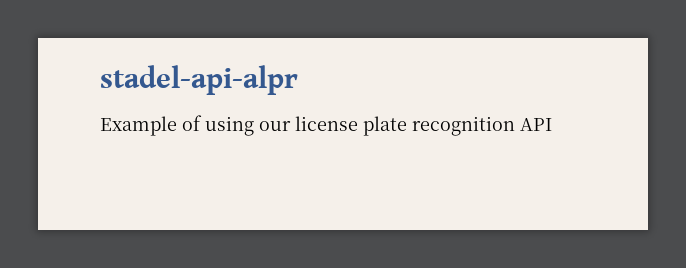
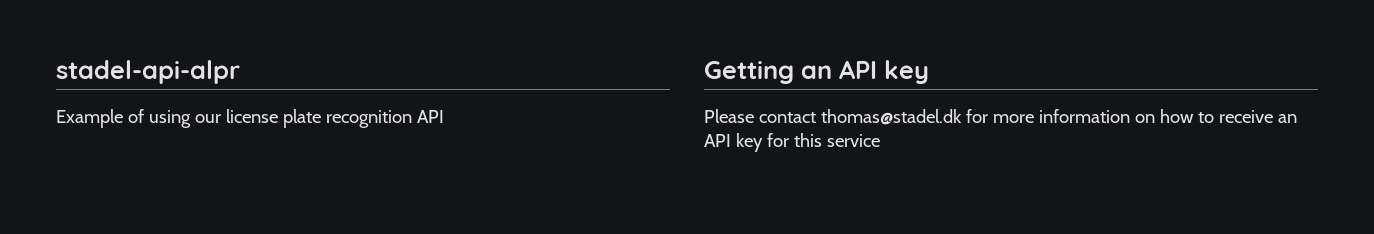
(552, 124) none -> [704,60,929,84] [704,109,1297,125] [704,133,880,152] // Getting an API key // Please contact thomas@stadel.dk for more information on how to receive an API key for this service

